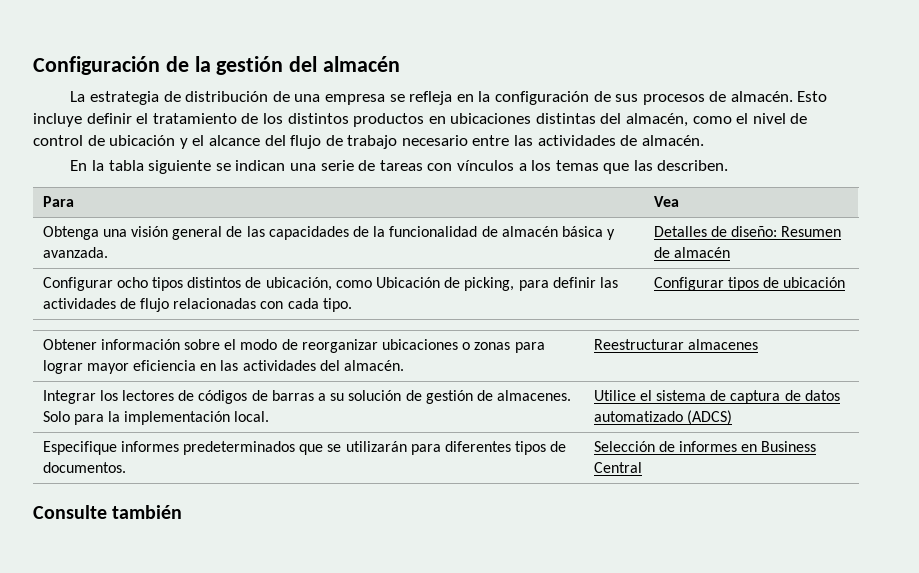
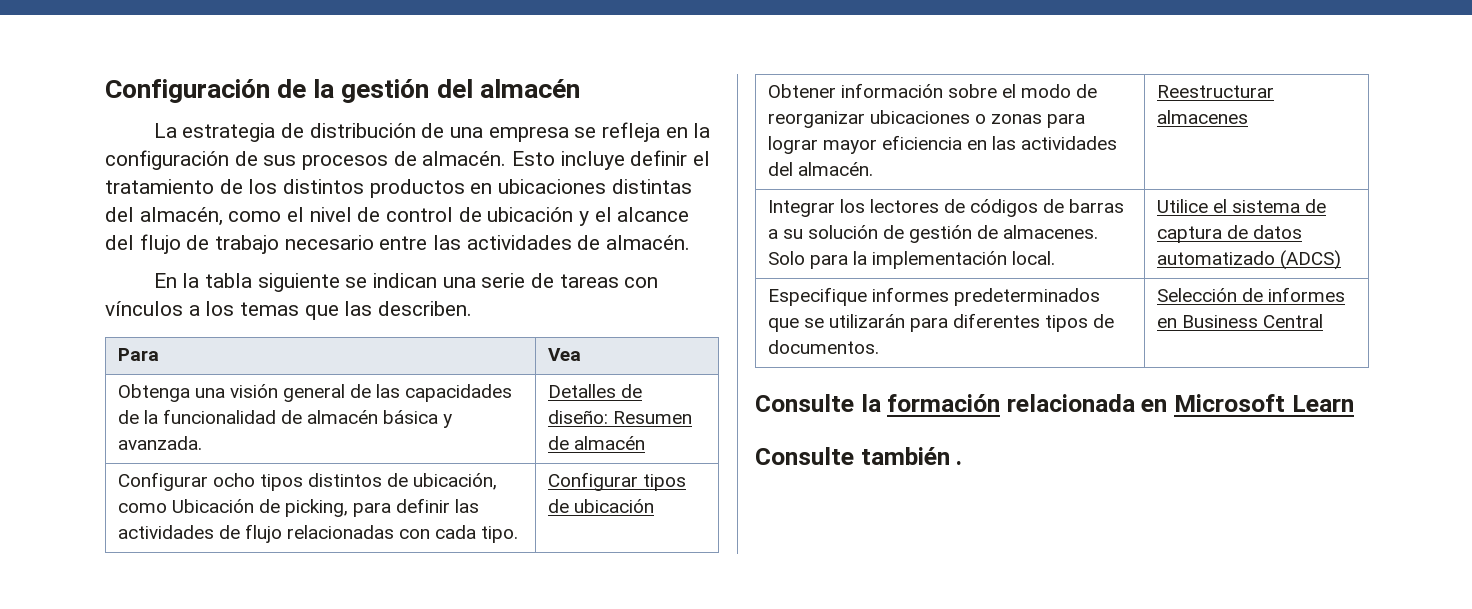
(642, 467) none -> [755,394,1354,412] // Consulte la formación relacionada en Microsoft Learn
(183, 512) none -> [956,461,963,465] .

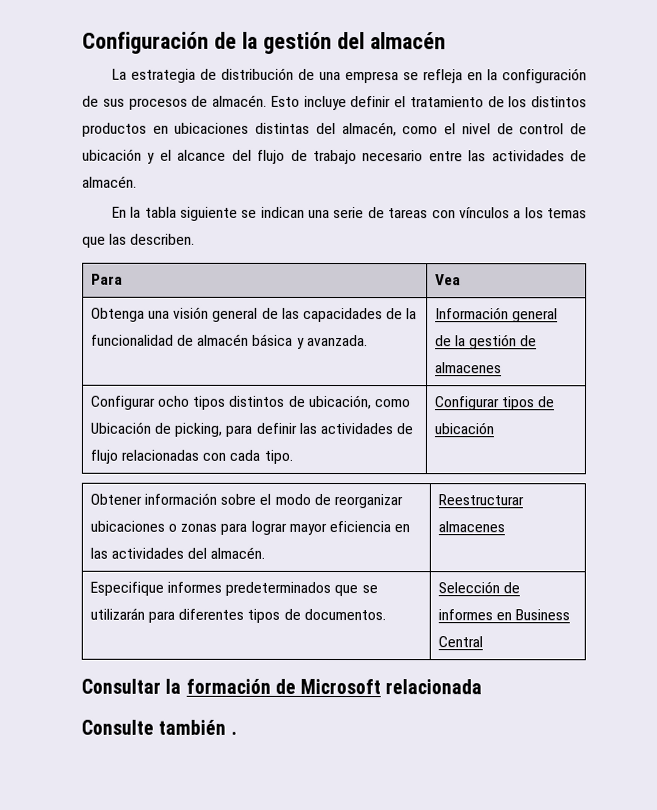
[547,384,642,398] [547,410,692,424] [547,436,645,450] Detalles de diseño: Resumen de almacén -> [434,307,559,323] [434,334,538,350] [434,362,502,374] Información general de la gestión de almacenes
[767,199,1125,217] [767,225,1099,243] [767,251,1056,269] [1156,199,1327,213] [1156,225,1302,243] [1156,250,1341,270] // Integrar los lectores de códigos de barras a su solución de gestión de almacenes. Solo para la implementación local. | Utilice el sistema de captura de datos automatizado (ADCS) -> (505, 527) none
[755,394,854,412] Consulte -> [81,678,161,694] Consultar
(1001, 403) none -> [274,678,382,695] de Microsoft
[1141,394,1354,412] en Microsoft Learn -> (483, 687) none

